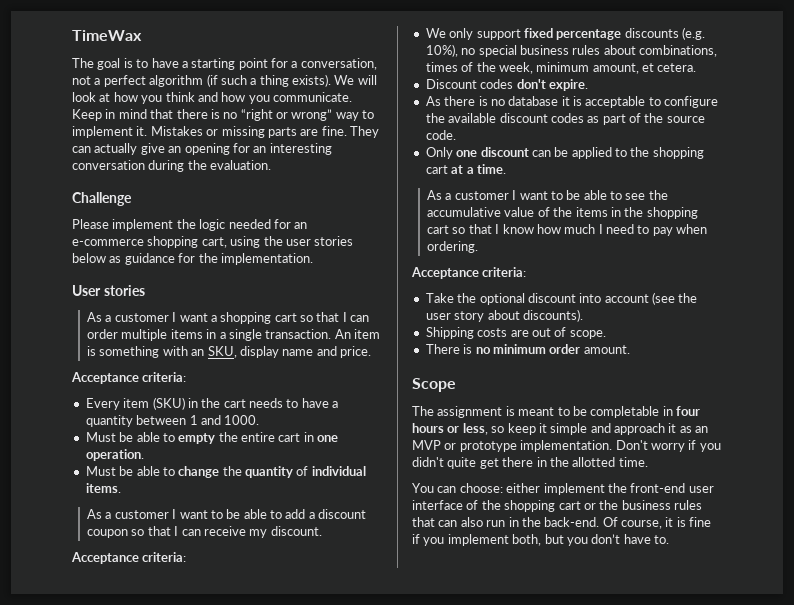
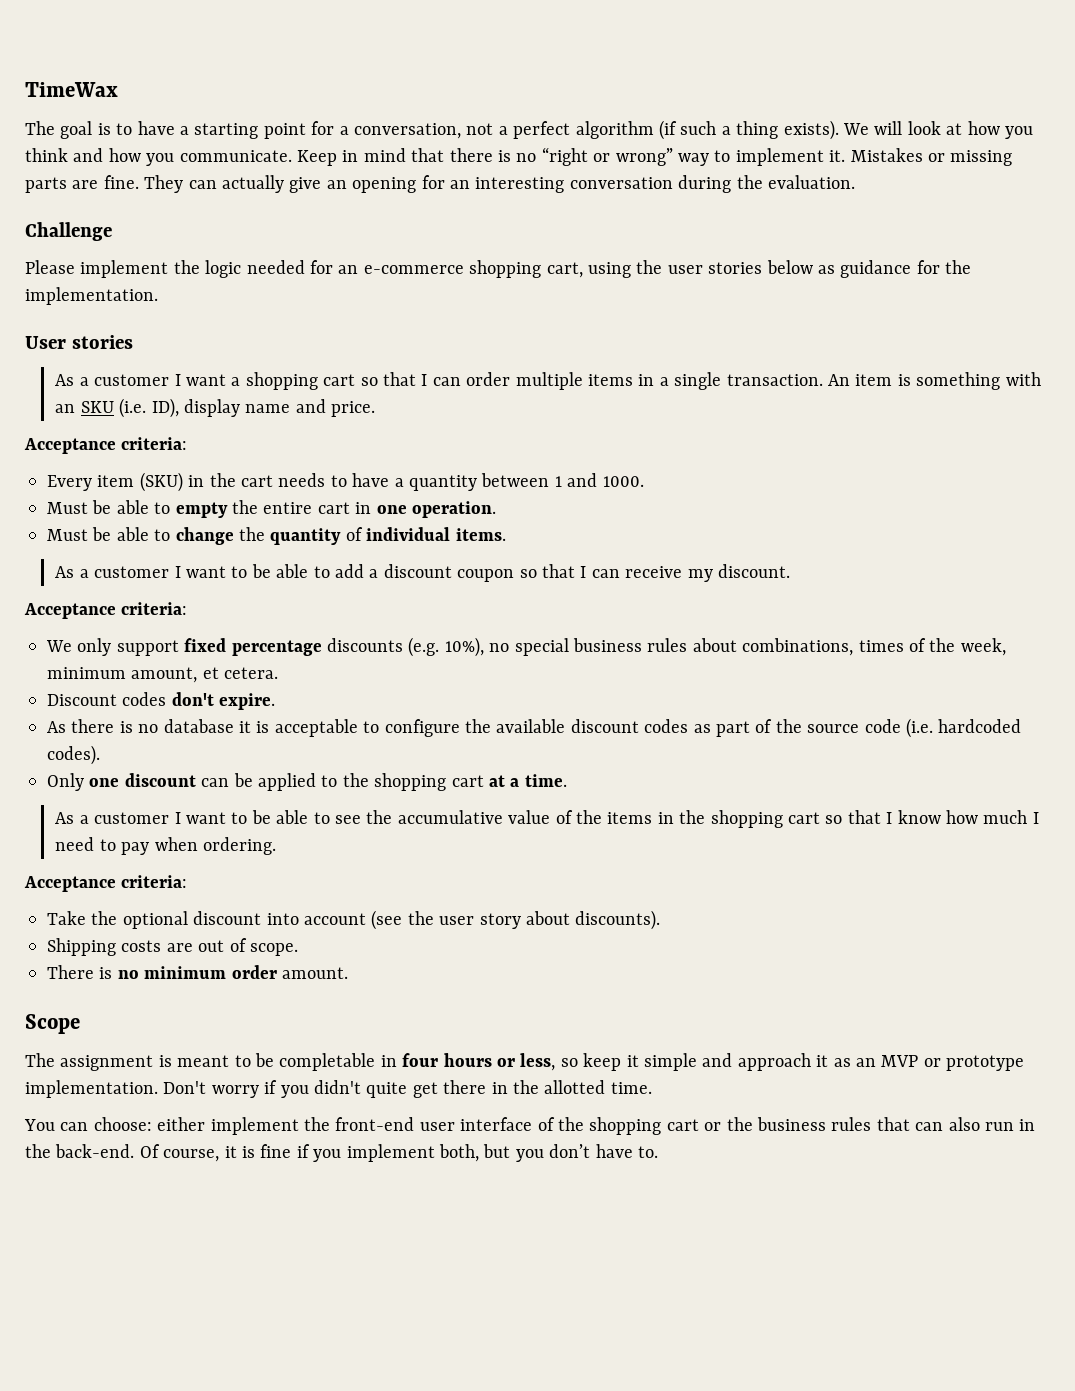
[207,346,237,358] SKU, -> [80,398,179,418] SKU (i.e. ID),
[425,130,456,140] code. -> [864,718,1022,738] [47,745,100,765] code (i.e. hardcoded codes).

